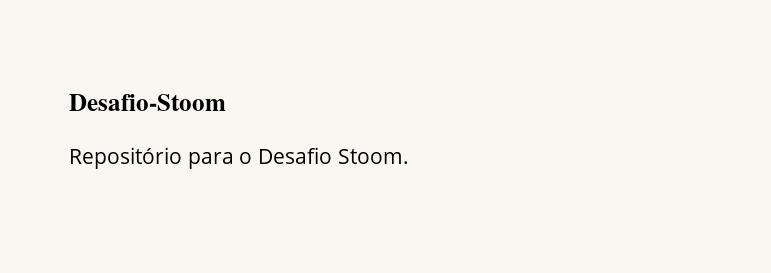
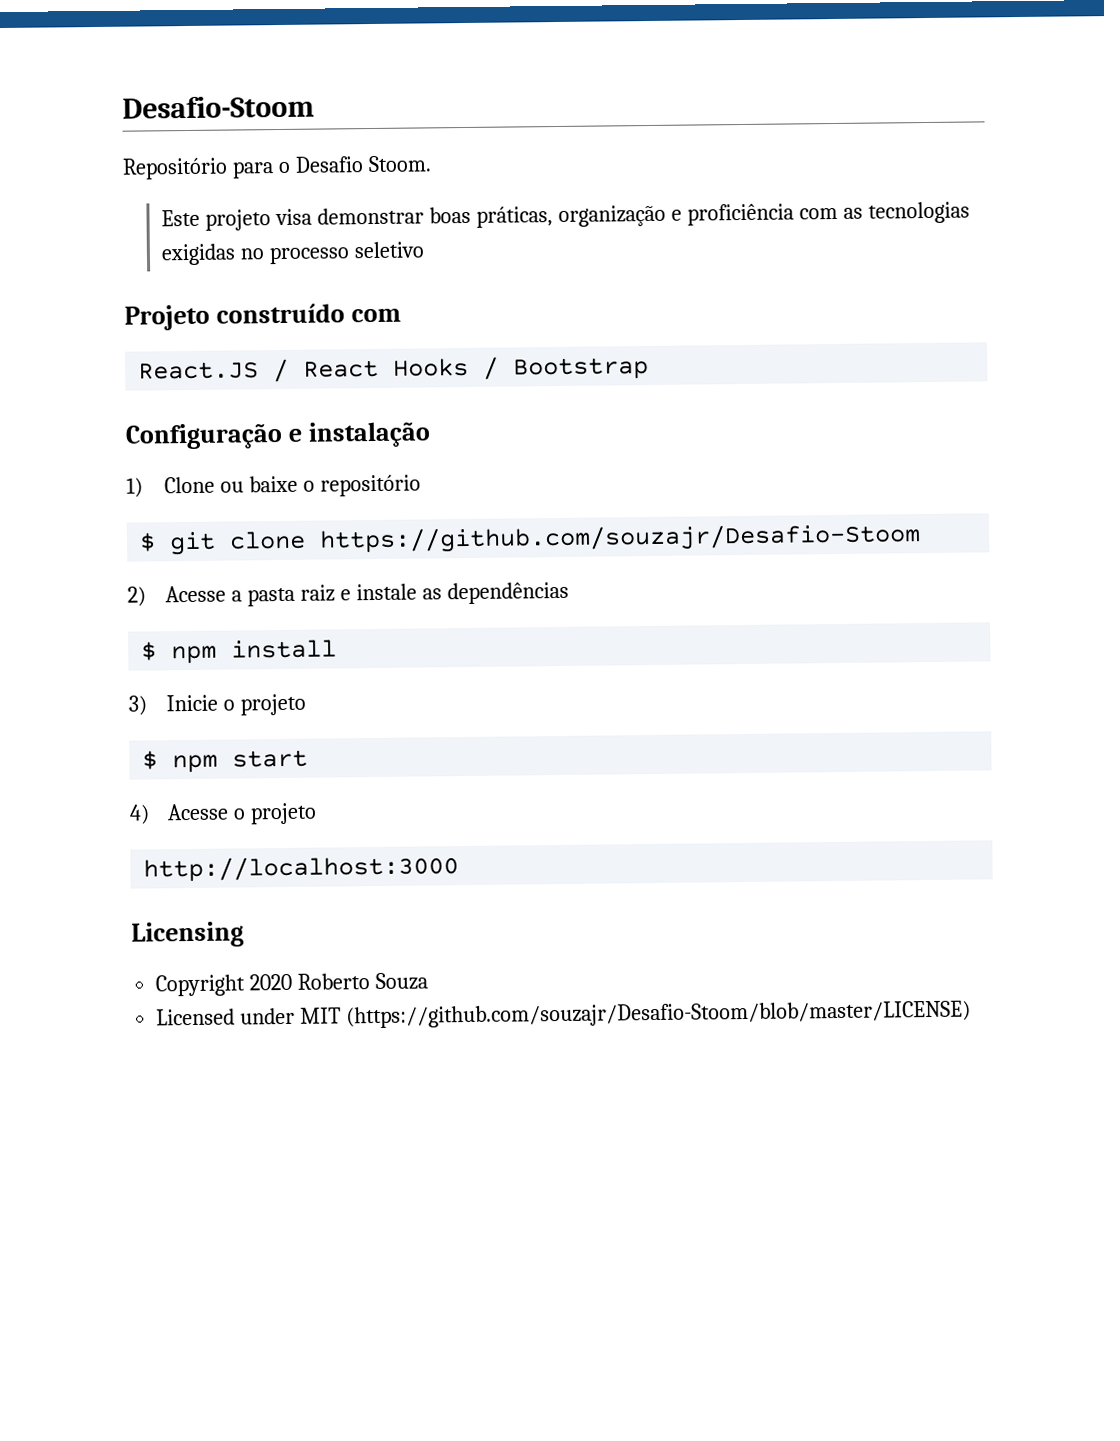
(409, 156) none -> [161,201,970,231] [161,241,425,266] [124,303,401,331] [138,356,650,383] [125,421,431,450] [126,474,421,498] [139,523,922,556] [127,581,569,607] [141,639,338,664] [128,693,307,716] [142,749,309,773] [129,802,318,825] [143,855,460,882] [131,921,244,948] [155,972,429,997] [156,1000,972,1029] // Este projeto visa demonstrar boas práticas, organização e proficiência com as tecnologias exigidas no processo seletivo // Projeto construído com // React.JS / React Hooks / Bootstrap // Configuração e instalação // 1) Clone ou baixe o repositório // $ git clone https://github.com/souzajr/Desafio-Stoom // 2) Acesse a pasta raiz e instale as dependências // $ npm install // 3) Inicie o projeto // $ npm start // 4) Acesse o projeto // http://localhost:3000 // Licensing // Copyright 2020 Roberto Souza // Licensed under MIT (https://github.com/souzajr/Desafio-Stoom/blob/master/LICENSE)

